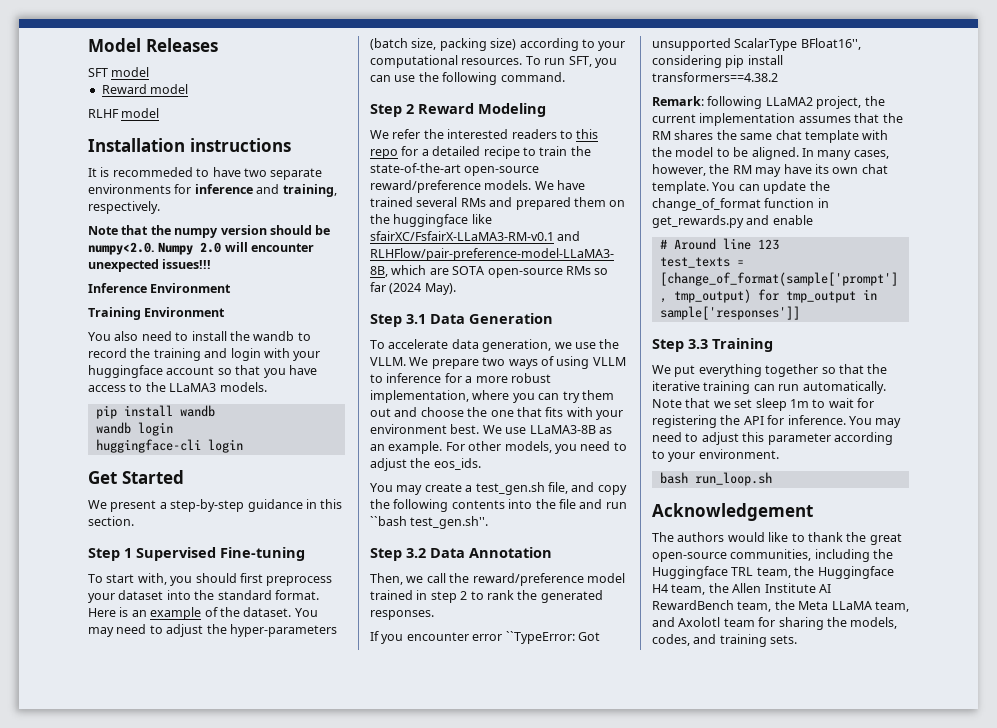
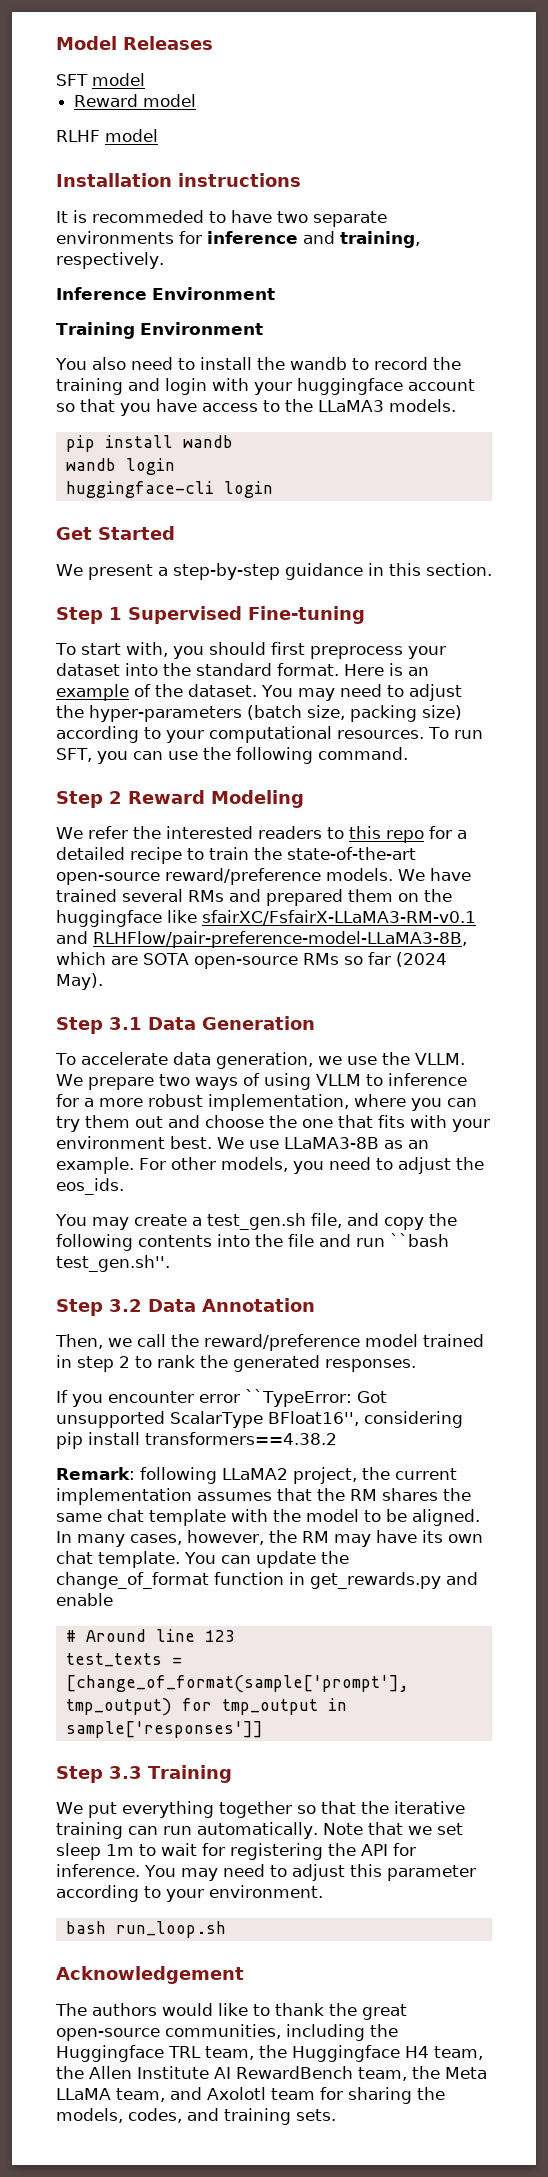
[88,225,331,238] [88,242,315,255] [88,259,212,272] // Note that the numpy version should be numpy<2.0. Numpy 2.0 will encounter unexpected issues!!! -> (164, 260) none

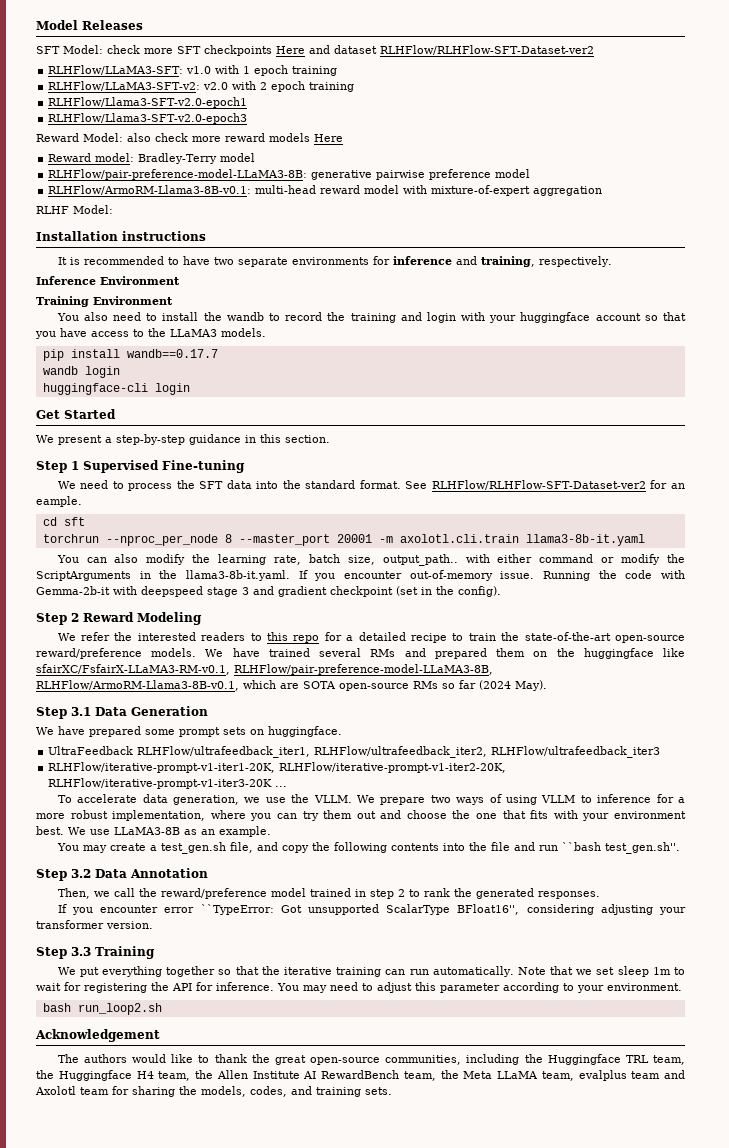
[92,73,145,86] [74,94,197,107] model // Reward model -> [63,45,594,56] [48,65,338,76] [48,81,355,92] [48,97,248,108] [48,113,248,124] [36,133,343,142] [48,153,256,164] [48,169,531,180] [48,185,603,196] Model: check more SFT checkpoints Here and dataset RLHFlow/RLHFlow-SFT-Dataset-ver2 // RLHFlow/LLaMA3-SFT: v1.0 with 1 epoch training // RLHFlow/LLaMA3-SFT-v2: v2.0 with 2 epoch training // RLHFlow/Llama3-SFT-v2.0-epoch1 // RLHFlow/Llama3-SFT-v2.0-epoch3 // Reward Model: also check more reward models Here // Reward model: Bradley-Terry model // RLHFlow/pair-preference-model-LLaMA3-8B: generative pairwise preference model // RLHFlow/ArmoRM-Llama3-8B-v0.1: multi-head reward model with mixture-of-expert aggregation
[105,129,158,142] model -> [73,205,113,214] Model:
[92,210,204,223] recommeded -> [83,256,164,265] recommended
[182,435,233,448] wandb -> [126,349,218,358] wandb==0.17.7
[55,642,446,659] [56,663,429,676] [56,684,462,701] [56,705,462,722] [56,726,483,743] [56,747,408,764] To start with, you should first preprocess your dataset into the standard format. Here is an example of the dataset. You may need to adjust the hyper-parameters (batch size, packing size) according to your computational resources. To run SFT, you can use the following command. -> [57,480,686,491] [36,496,82,507] [42,517,85,526] [42,534,645,546] [56,554,686,566] [36,570,685,581] [36,586,501,597] We need to process the SFT data into the standard format. See RLHFlow/RLHFlow-SFT-Dataset-ver2 for an eample. // cd sft // torchrun --nproc_per_node 8 --master_port 20001 -m axolotl.cli.train llama3-8b-it.yaml // You can also modify the learning rate, batch size, output_path.. with either command or modify the ScriptArguments in the llama3-8b-it.yaml. If you encounter out-of-memory issue. Running the code with Gemma-2b-it with deepspeed stage 3 and gradient checkpoint (set in the config).
[202,910,476,925] [56,931,467,948] sfairXC/FsfairX-LLaMA3-RM-v0.1 and RLHFlow/pair-preference-model-LLaMA3-8B, -> [36,664,493,675] [36,680,239,691] sfairXC/FsfairX-LLaMA3-RM-v0.1, RLHFlow/pair-preference-model-LLaMA3-8B, RLHFlow/ArmoRM-Llama3-8B-v0.1,
(315, 1023) none -> [36,726,342,737] [48,746,661,758] [48,762,507,773] [48,778,288,789] // We have prepared some prompt sets on huggingface. // UltraFeedback RLHFlow/ultrafeedback_iter1, RLHFlow/ultrafeedback_iter2, RLHFlow/ultrafeedback_iter3 // RLHFlow/iterative-prompt-v1-iter1-20K, RLHFlow/iterative-prompt-v1-iter2-20K, RLHFlow/iterative-prompt-v1-iter3-20K ...
[139,1157,484,1174] [56,1178,124,1195] For other models, you need to adjust the eos_ids. -> (271, 831) none
[56,1432,337,1449] [56,1467,457,1484] [56,1488,471,1505] [56,1509,480,1526] [56,1530,483,1547] [56,1551,349,1568] [56,1572,478,1589] [56,1593,113,1606] [65,1629,235,1642] [65,1653,182,1667] [65,1675,409,1693] [65,1698,347,1716] [65,1721,263,1738] pip install transformers==4.38.2 // Remark: following LLaMA2 project, the current implementation assumes that the RM shares the same chat template with the model to be aligned. In many cases, however, the RM may have its own chat template. You can update the change_of_format function in get_rewards.py and enable // # Around line 123 // test_texts = [change_of_format(sample['prompt'], tmp_output) for tmp_output in sample['responses']] -> [600,904,687,915] [36,920,153,929] adjusting your transformer version.
[115,1921,226,1938] run_loop.sh -> [77,1003,162,1015] run_loop2.sh
(165, 2095) none -> [578,1070,661,1081] evalplus team

